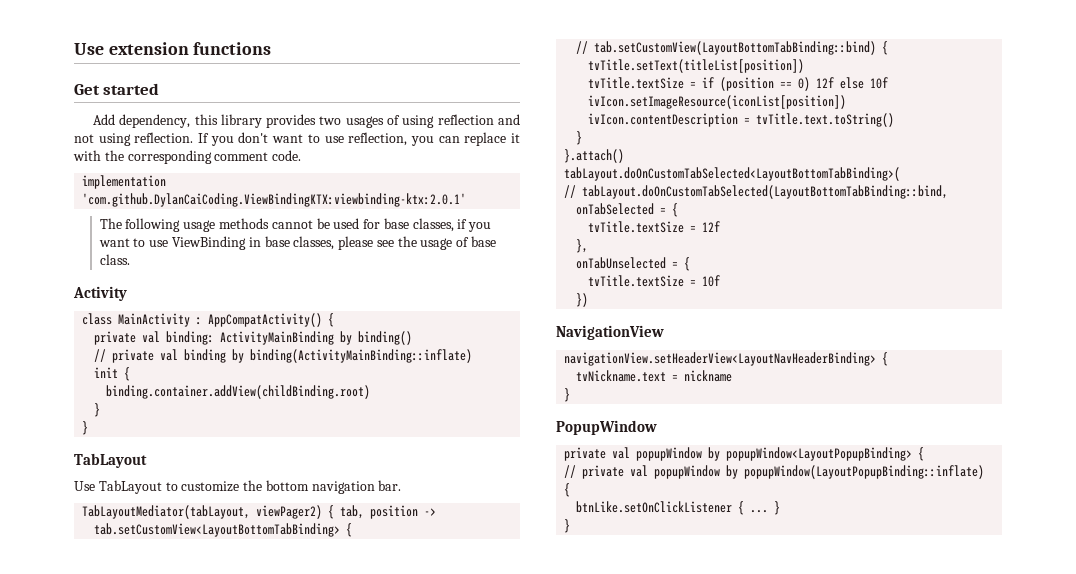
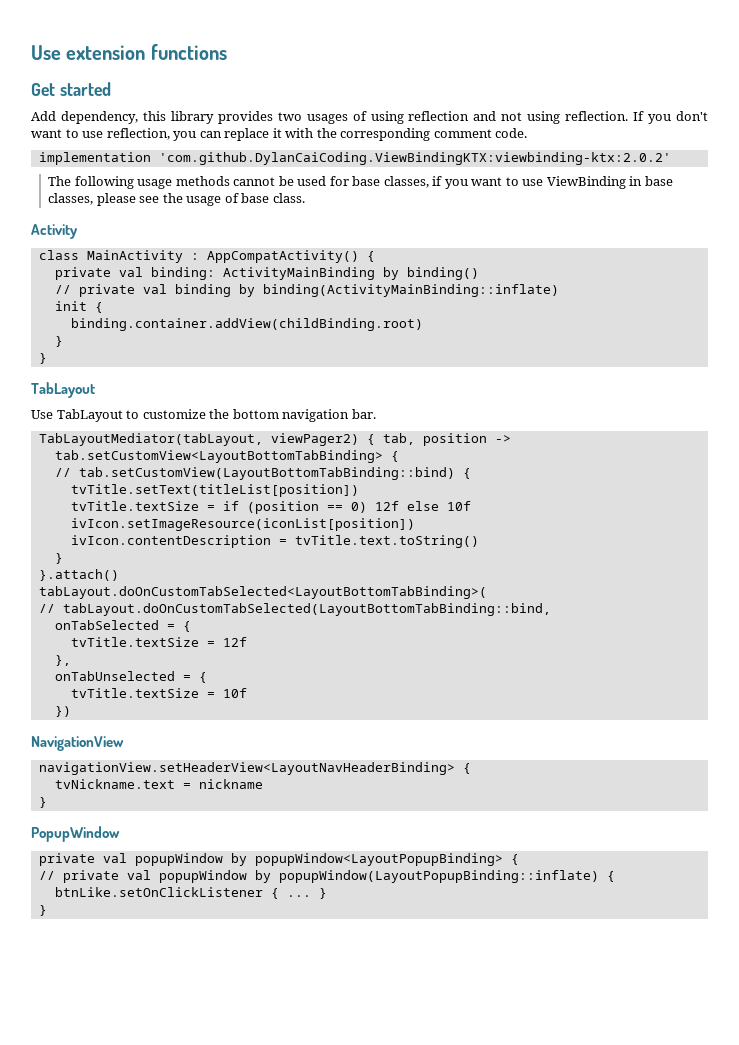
[82,193,467,207] 'com.github.DylanCaiCoding.ViewBindingKTX:viewbinding-ktx:2.0.1' -> [158,152,671,165] 'com.github.DylanCaiCoding.ViewBindingKTX:viewbinding-ktx:2.0.2'

